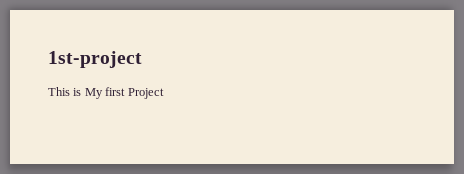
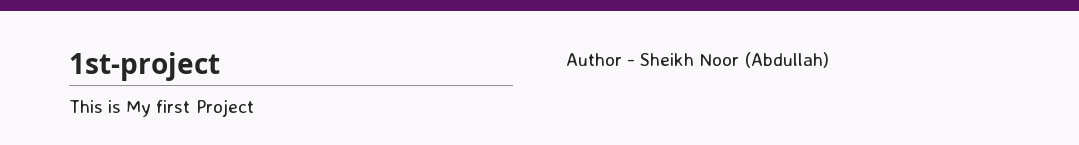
(164, 93) none -> [566,52,829,68] // Author - Sheikh Noor (Abdullah)

